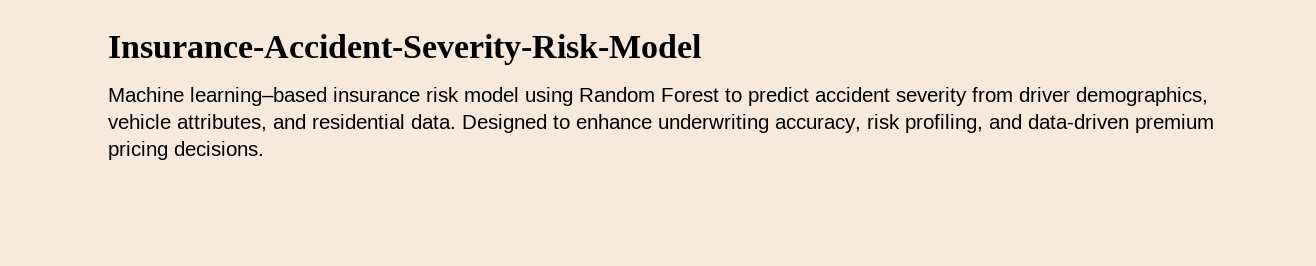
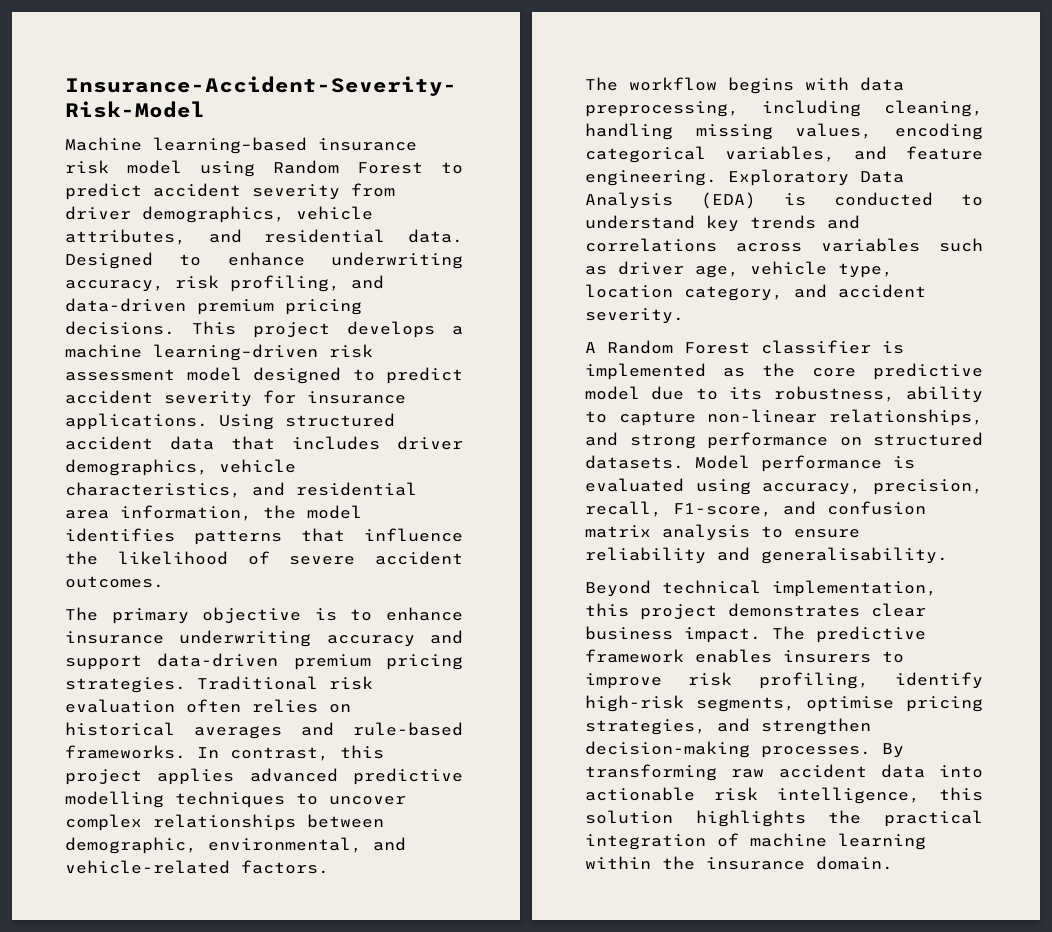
(264, 148) none -> [192,321,463,338] [65,344,373,361] [65,367,463,384] [65,390,406,407] [65,413,395,430] [65,436,463,450] [65,459,296,476] [65,482,417,498] [65,505,362,521] [65,528,463,545] [65,551,463,565] [65,576,164,588] [65,607,463,624] [65,630,463,647] [65,653,463,670] [65,676,373,693] [65,699,351,713] [65,722,463,739] [65,745,384,761] [65,768,463,785] [65,791,406,808] [65,814,384,831] [65,837,406,854] [65,860,329,874] [585,77,904,94] [585,100,983,117] [585,123,983,140] [585,146,983,163] [585,169,904,186] [585,192,983,209] [585,215,860,232] [585,238,983,252] [585,261,893,278] [585,284,926,301] [585,308,684,324] [585,340,904,354] [585,363,983,380] [585,386,983,403] [585,409,983,426] [585,432,983,449] [585,455,915,472] [585,478,983,495] [585,501,926,517] [585,524,860,541] [585,547,948,564] [585,580,937,597] [585,603,926,620] [585,626,926,643] [585,649,904,663] [585,672,983,689] [585,695,983,712] [585,718,871,735] [585,741,904,758] [585,764,983,781] [585,787,983,804] [585,810,983,827] [585,833,926,850] [585,856,893,870] This project develops a machine learning–driven risk assessment model designed to predict accident severity for insurance applications. Using structured accident data that includes driver demographics, vehicle characteristics, and residential area information, the model identifies patterns that influence the likelihood of severe accident outcomes. // The primary objective is to enhance insurance underwriting accuracy and support data-driven premium pricing strategies. Traditional risk evaluation often relies on historical averages and rule-based frameworks. In contrast, this project applies advanced predictive modelling techniques to uncover complex relationships between demographic, environmental, and vehicle-related factors. // The workflow begins with data preprocessing, including cleaning, handling missing values, encoding categorical variables, and feature engineering. Exploratory Data Analysis (EDA) is conducted to understand key trends and correlations across variables such as driver age, vehicle type, location category, and accident severity. // A Random Forest classifier is implemented as the core predictive model due to its robustness, ability to capture non-linear relationships, and strong performance on structured datasets. Model performance is evaluated using accuracy, precision, recall, F1-score, and confusion matrix analysis to ensure reliability and generalisability. // Beyond technical implementation, this project demonstrates clear business impact. The predictive framework enables insurers to improve risk profiling, identify high-risk segments, optimise pricing strategies, and strengthen decision-making processes. By transforming raw accident data into actionable risk intelligence, this solution highlights the practical integration of machine learning within the insurance domain.

